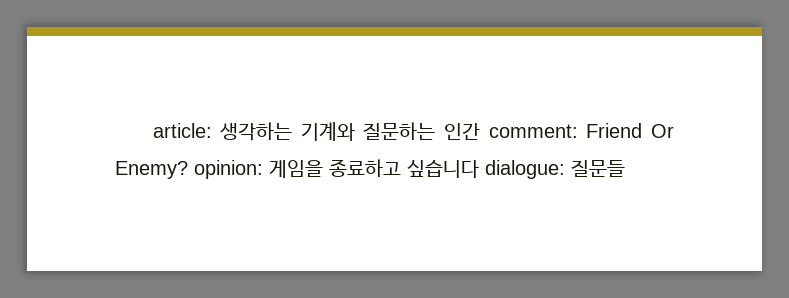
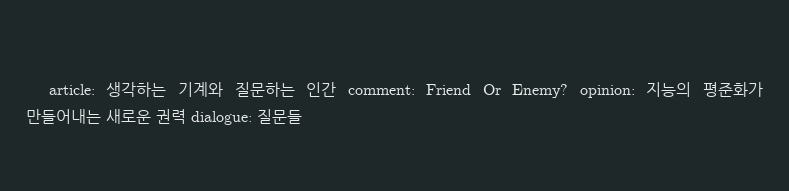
[269,159,479,178] 게임을 종료하고 싶습니다 -> [646,82,764,97] [26,109,186,124] 지능의 평준화가 만들어내는 새로운 권력

